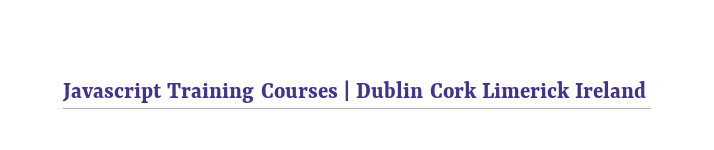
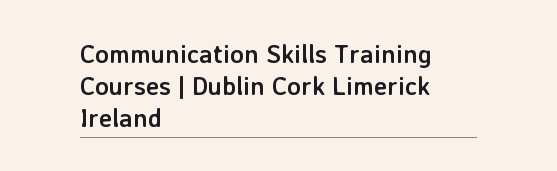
[62,83,162,103] Javascript -> [80,44,327,63] Communication Skills

